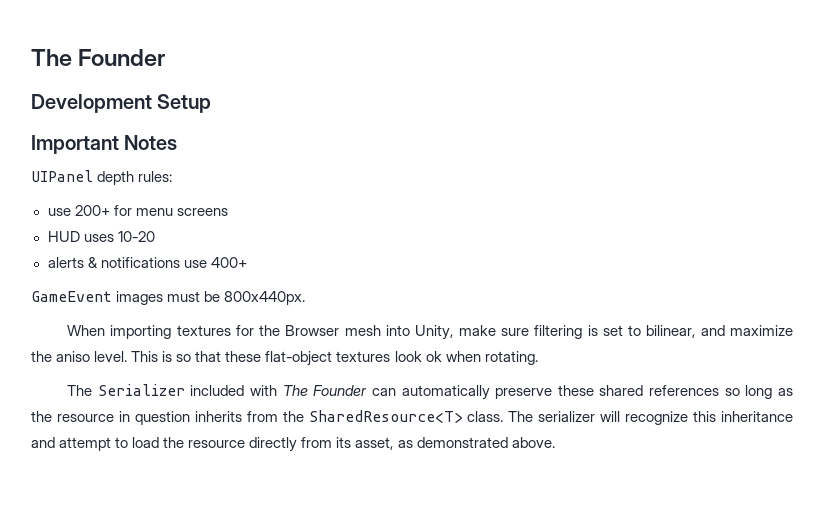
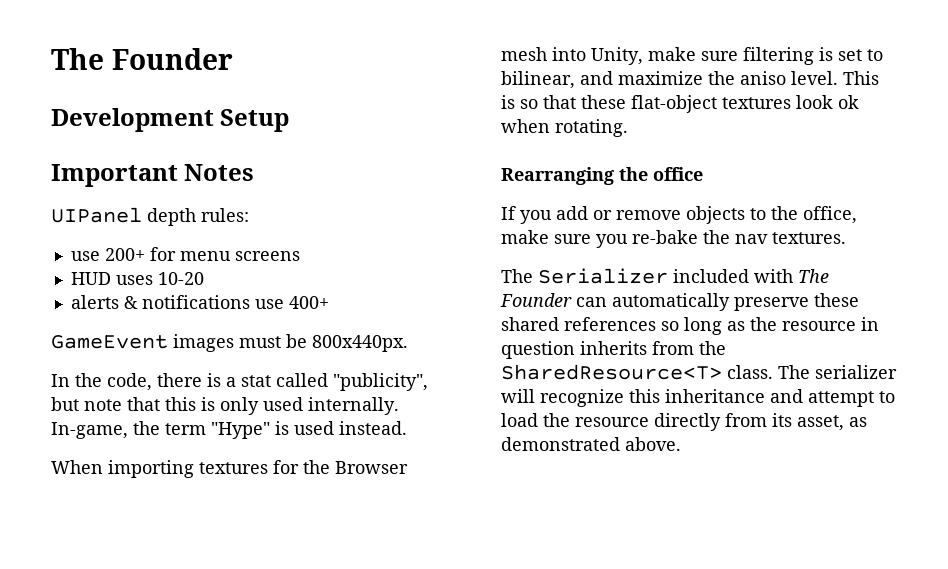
(306, 298) none -> [51,373,428,391] [51,397,399,415] [51,421,407,439] // In the code, there is a stat called "publicity", but note that this is only used internally. In-game, the term "Hype" is used instead.
(538, 358) none -> [501,167,703,185] [501,206,857,224] [501,230,846,248] // Rearranging the office // If you add or remove objects to the office, make sure you re-bake the nav textures.

